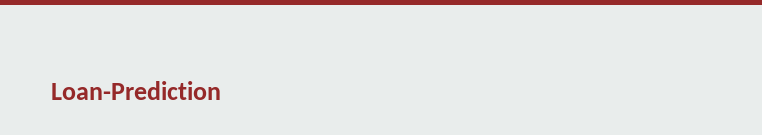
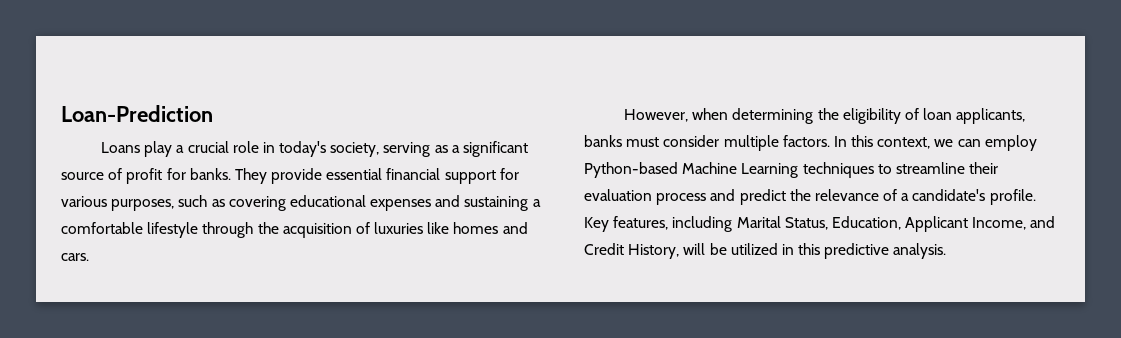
(221, 90) none -> [100,141,528,157] [61,168,519,184] [61,195,541,211] [61,222,528,238] [61,253,89,261] [623,108,1026,124] [584,135,1037,151] [584,162,999,178] [584,189,1036,205] [584,216,1056,232] [584,243,947,259] // Loans play a crucial role in today's society, serving as a significant source of profit for banks. They provide essential financial support for various purposes, such as covering educational expenses and sustaining a comfortable lifestyle through the acquisition of luxuries like homes and cars. // However, when determining the eligibility of loan applicants, banks must consider multiple factors. In this context, we can employ Python-based Machine Learning techniques to streamline their evaluation process and predict the relevance of a candidate's profile. Key features, including Marital Status, Education, Applicant Income, and Credit History, will be utilized in this predictive analysis.

